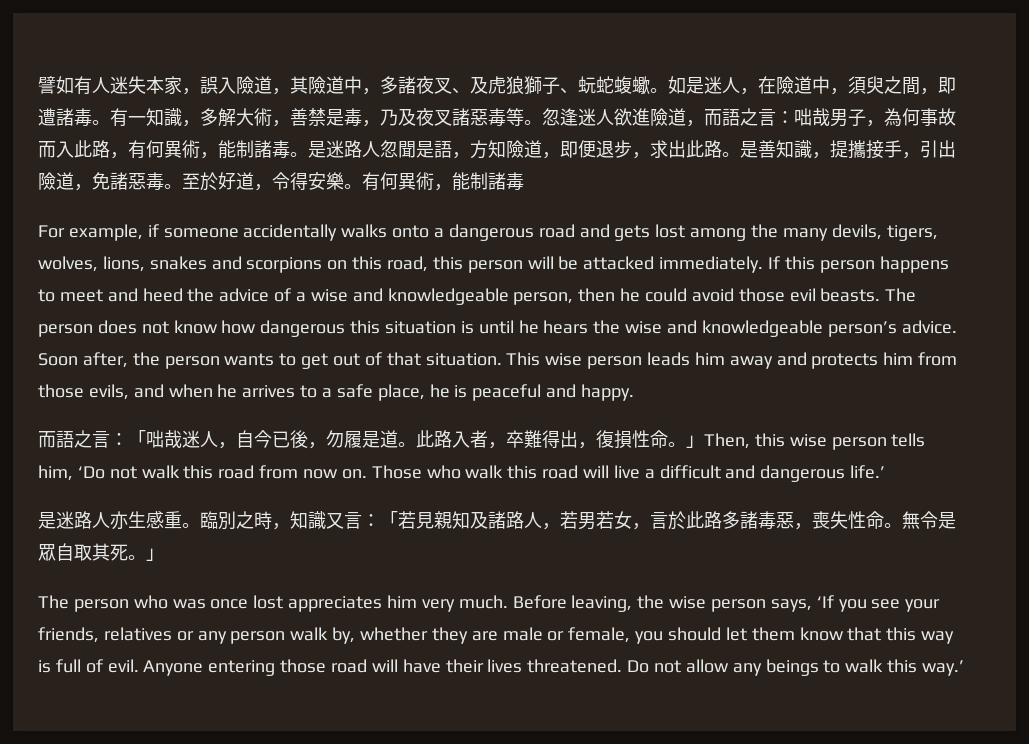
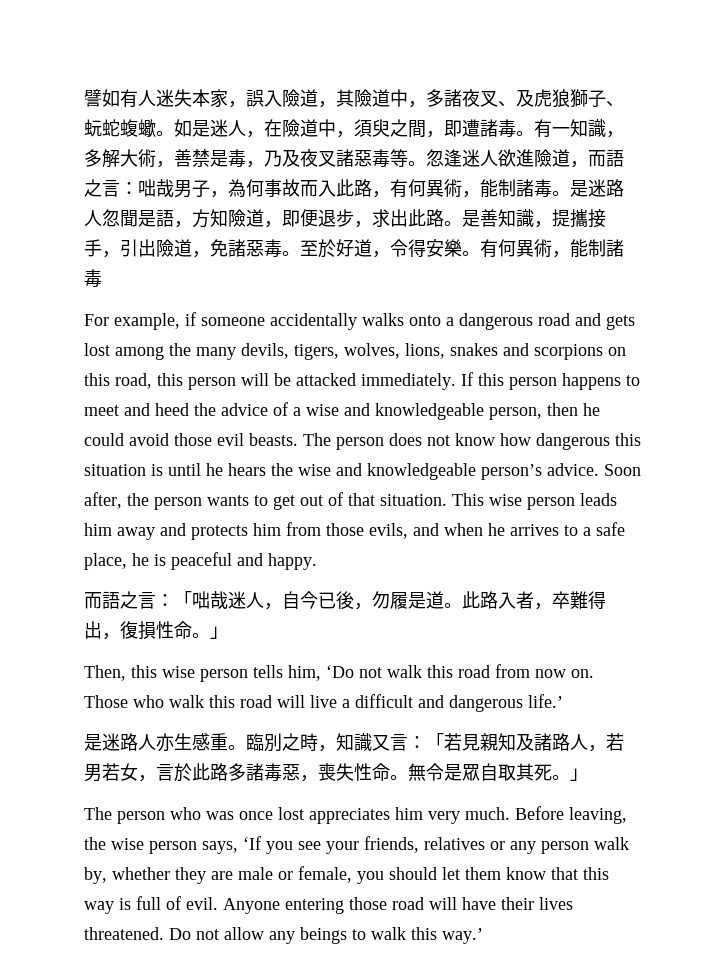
(704, 441) none -> (228, 632) //

